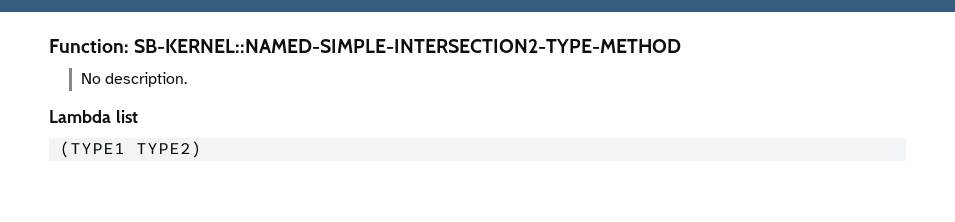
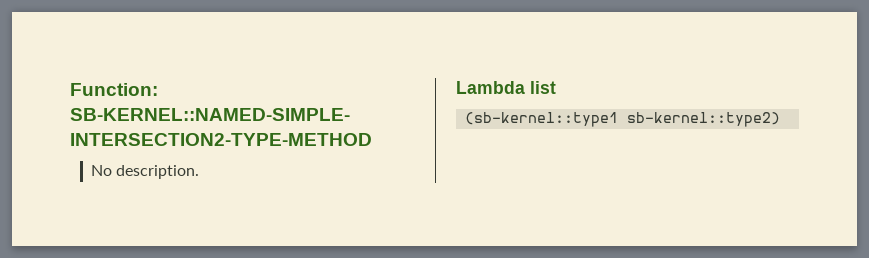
[58,141,202,158] (TYPE1 TYPE2) -> [465,112,781,127] (sb-kernel::type1 sb-kernel::type2)

